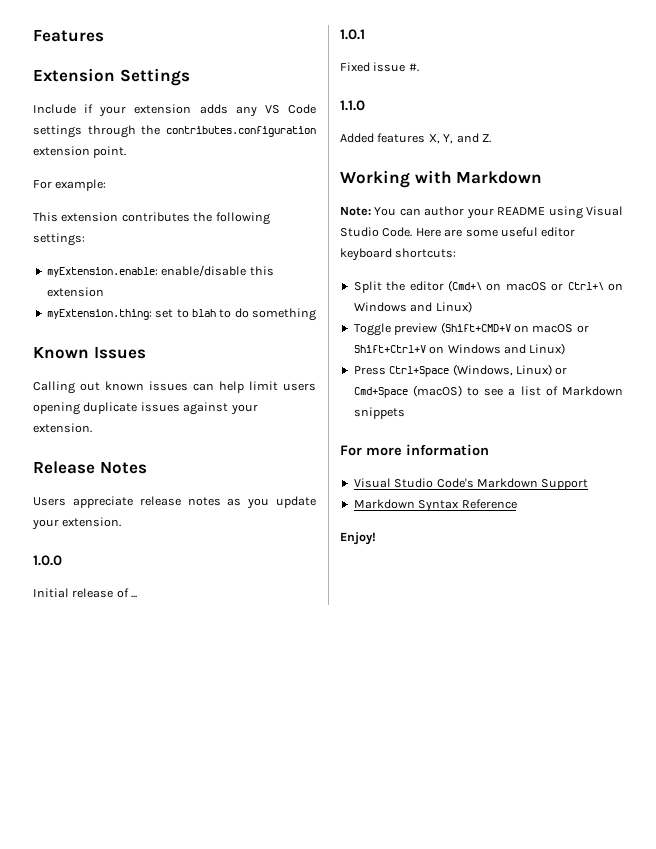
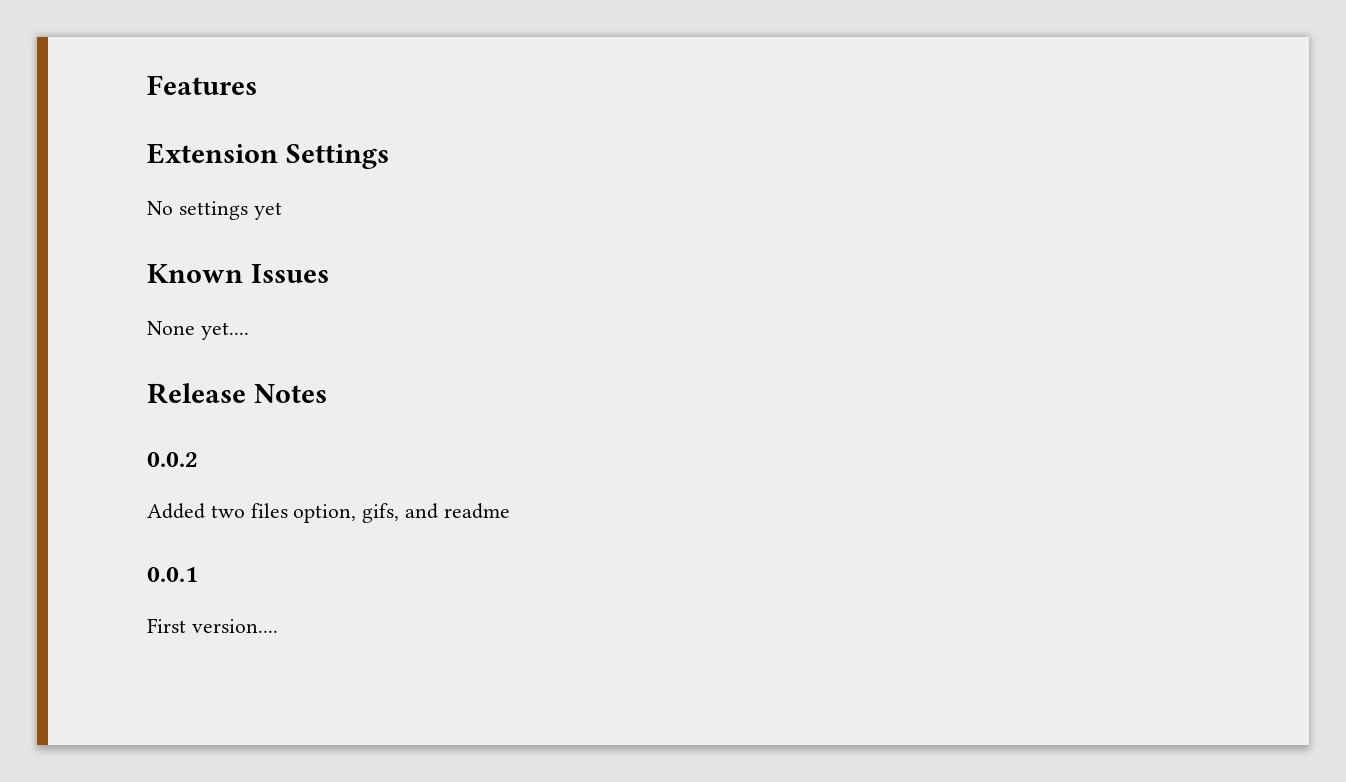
[33,104,316,117] [33,125,316,138] [33,146,127,158] [33,179,107,191] [33,212,270,225] [33,233,85,246] [46,265,274,277] [46,287,104,297] [46,308,316,321] [33,346,146,359] [33,381,316,394] [33,402,258,415] [33,423,92,433] [33,461,147,474] [33,496,317,509] [32,517,122,530] [33,555,62,566] [33,588,138,598] [340,29,365,40] [340,62,419,72] [340,100,365,111] [340,133,491,144] [340,170,543,188] [340,206,623,219] [340,227,576,237] [340,248,457,261] [353,280,623,293] [353,301,472,313] [353,322,589,336] [353,343,566,355] [353,364,568,377] [353,385,623,398] [353,407,405,419] [340,444,489,456] [353,478,589,490] [353,499,517,512] [340,532,376,545] Include if your extension adds any VS Code settings through the contributes.configuration extension point. // For example: // This extension contributes the following settings: // myExtension.enable: enable/disable this extension // myExtension.thing: set to blah to do something // Known Issues // Calling out known issues can help limit users opening duplicate issues against your extension. // Release Notes // Users appreciate release notes as you update your extension. // 1.0.0 // Initial release of ... // 1.0.1 // Fixed issue #. // 1.1.0 // Added features X, Y, and Z. // Working with Markdown // Note: You can author your README using Visual Studio Code. Here are some useful editor keyboard shortcuts: // Split the editor (Cmd+\ on macOS or Ctrl+\ on Windows and Linux) // Toggle preview (Shift+CMD+V on macOS or Shift+Ctrl+V on Windows and Linux) // Press Ctrl+Space (Windows, Linux) or Cmd+Space (macOS) to see a list of Markdown snippets // For more information // Visual Studio Code's Markdown Support // Markdown Syntax Reference // Enjoy! -> [147,201,282,220] [147,264,329,283] [147,321,249,340] [147,383,327,404] [147,452,198,467] [147,503,510,523] [147,567,198,582] [147,618,278,633] No settings yet // Known Issues // None yet.... // Release Notes // 0.0.2 // Added two files option, gifs, and readme // 0.0.1 // First version....

